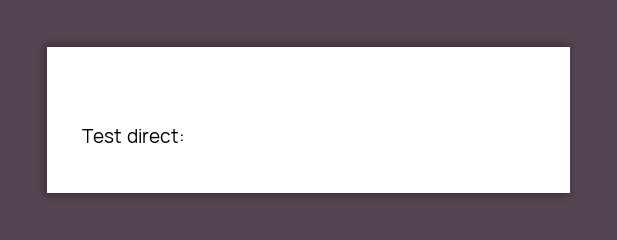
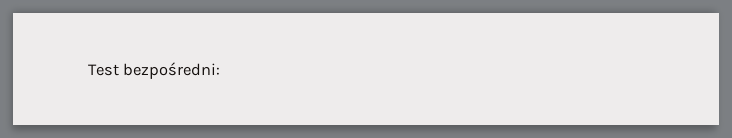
[127,129,186,143] direct: -> [123,62,221,79] bezpośredni:

